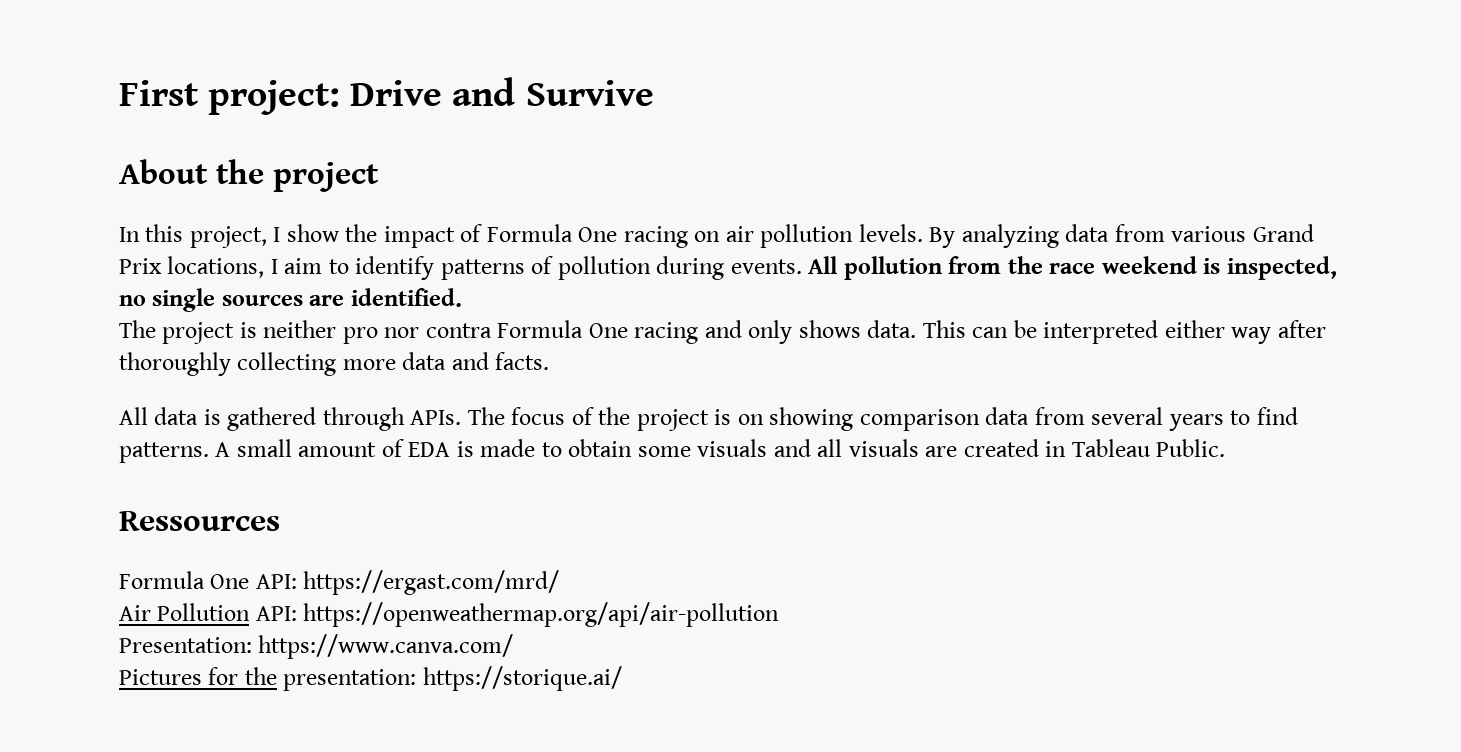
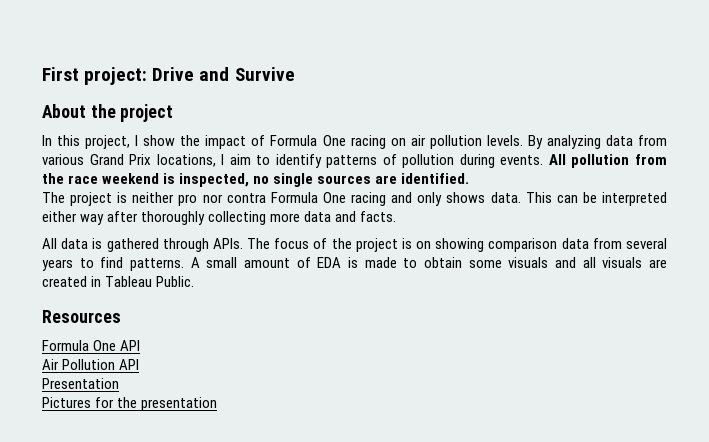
[119,511,280,531] [119,570,560,595] Ressources // Formula One API: https://ergast.com/mrd/ -> [42,310,121,323] [42,340,141,351] Resources // Formula One API
[255,602,780,627] [119,634,514,659] API: https://openweathermap.org/api/air-pollution // Presentation: https://www.canva.com/ -> [119,359,140,370] [42,378,119,389] API // Presentation
[283,666,622,691] presentation: https://storique.ai/ -> [141,397,218,411] presentation

